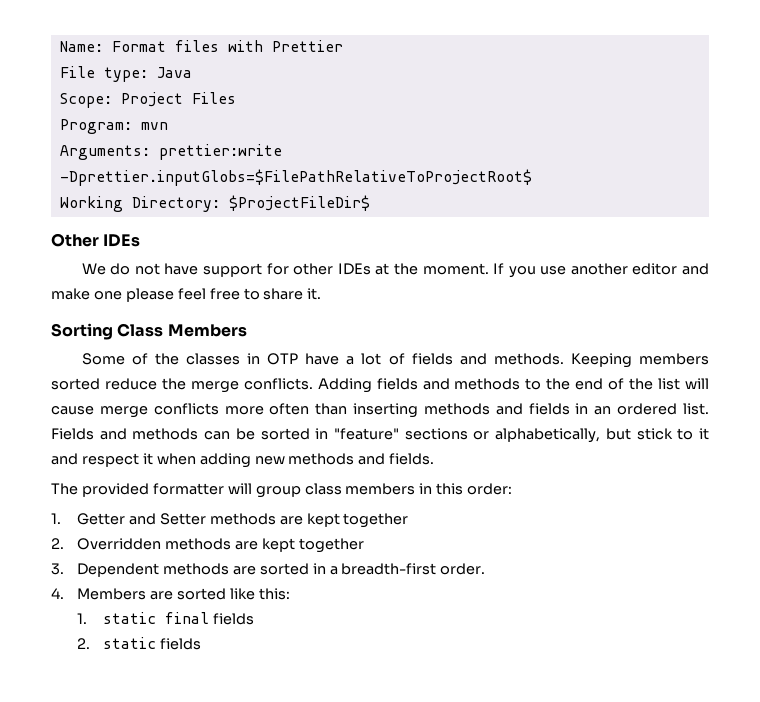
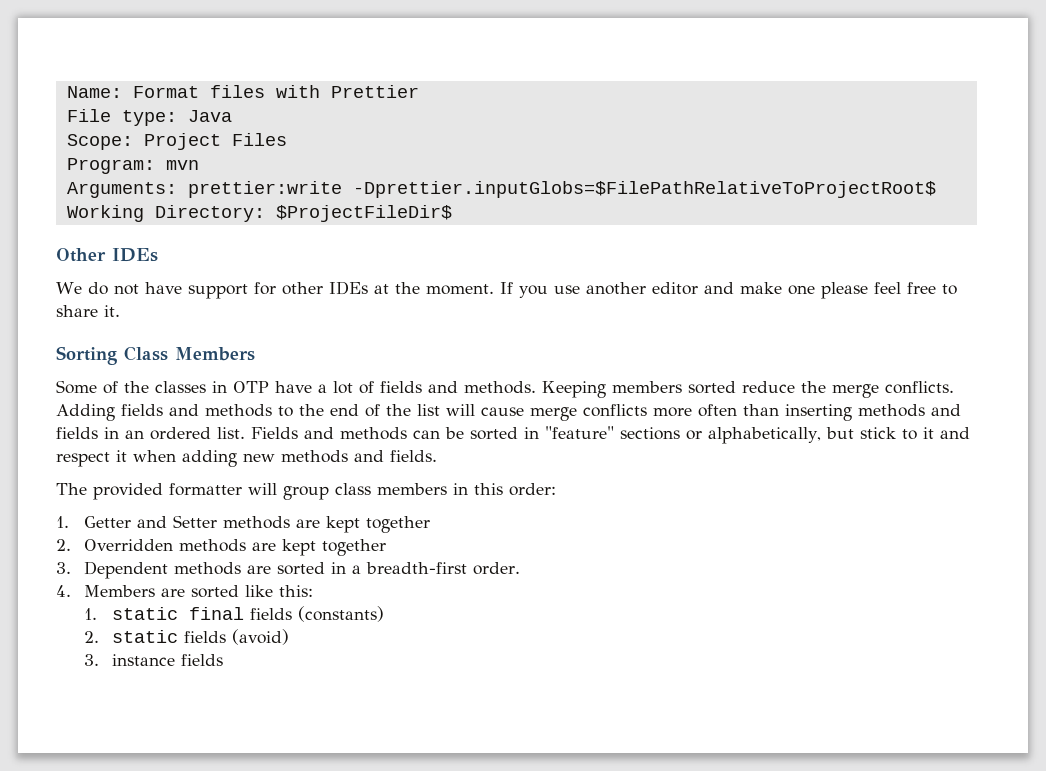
(254, 619) none -> [297,606,384,622] (constants)
(201, 644) none -> [231,629,289,645] [83,654,223,666] (avoid) // 3. instance fields

